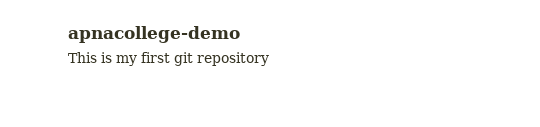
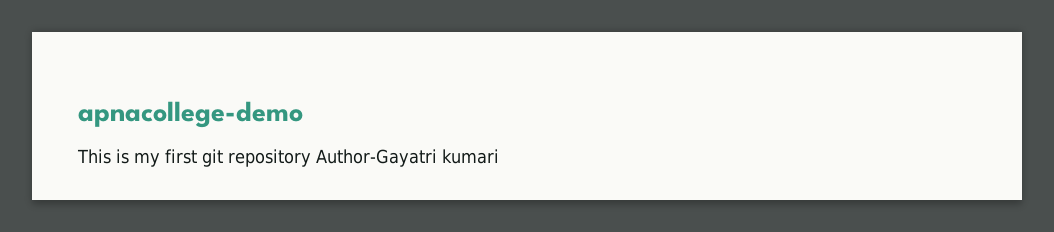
(269, 59) none -> [316,149,499,167] Author-Gayatri kumari

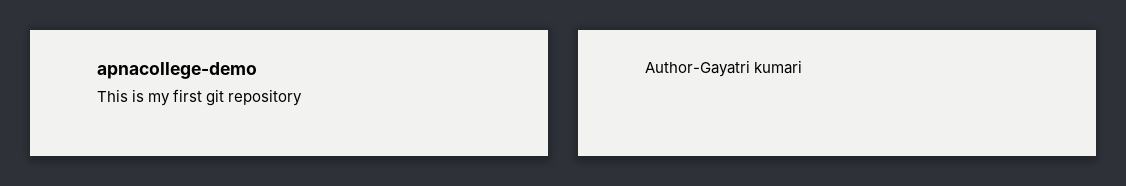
(311, 158) none -> (303, 97) //

